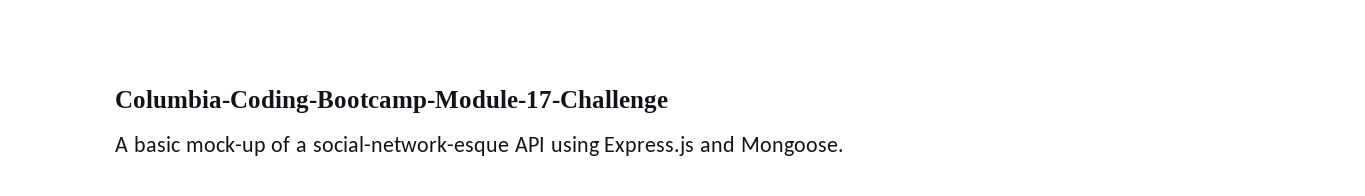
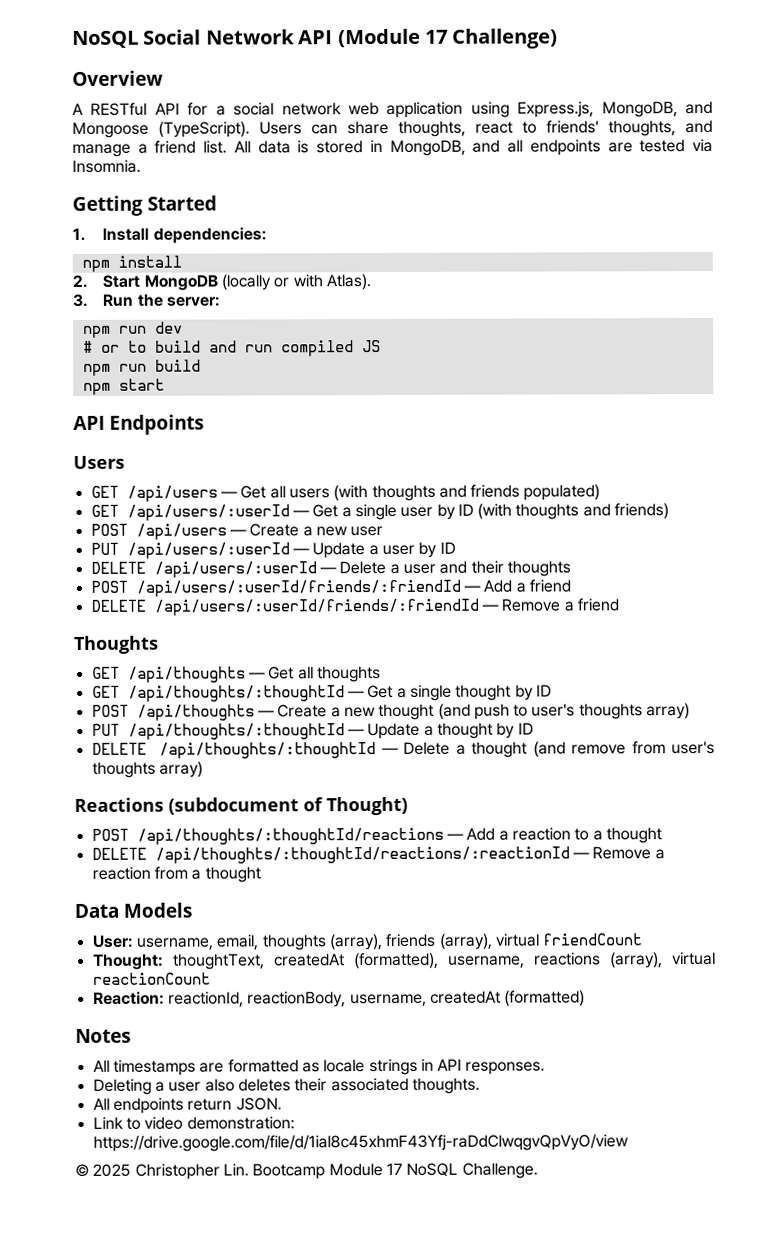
[115,90,668,113] [115,136,845,156] Columbia-Coding-Bootcamp-Module-17-Challenge // A basic mock-up of a social-network-esque API using Express.js and Mongoose. -> [72,28,559,49] [72,70,164,86] [72,100,713,118] [72,119,713,138] [72,138,714,157] [72,159,141,173] [72,195,217,216] [72,227,267,244] [81,255,182,272] [72,274,371,291] [72,293,220,307] [82,321,183,338] [82,340,381,357] [82,359,201,376] [82,378,165,395] [73,414,204,435] [73,455,125,469] [90,484,601,502] [90,503,670,521] [90,523,384,540] [90,541,456,559] [90,560,571,578] [90,579,571,597] [90,598,619,616] [74,635,159,654] [91,666,381,683] [91,684,552,702] [91,703,691,721] [91,722,534,740] [91,740,715,759] [91,761,203,778] [74,796,408,816] [91,827,662,845] [91,846,665,864] [91,866,261,883] [74,902,192,918] [91,933,643,951] [92,951,716,970] [92,972,211,985] [92,990,586,1008] [75,1028,131,1043] [92,1058,546,1076] [92,1077,480,1095] [92,1097,282,1114] [92,1116,295,1130] [92,1134,629,1152] [75,1162,538,1180] NoSQL Social Network API (Module 17 Challenge) // Overview // A RESTful API for a social network web application using Express.js, MongoDB, and Mongoose (TypeScript). Users can share thoughts, react to friends' thoughts, and manage a friend list. All data is stored in MongoDB, and all endpoints are tested via Insomnia. // Getting Started // 1. Install dependencies: // npm install // 2. Start MongoDB (locally or with Atlas). // 3. Run the server: // npm run dev // # or to build and run compiled JS // npm run build // npm start // API Endpoints // Users // GET /api/users — Get all users (with thoughts and friends populated) // GET /api/users/:userId — Get a single user by ID (with thoughts and friends) // POST /api/users — Create a new user // PUT /api/users/:userId — Update a user by ID // DELETE /api/users/:userId — Delete a user and their thoughts // POST /api/users/:userId/friends/:friendId — Add a friend // DELETE /api/users/:userId/friends/:friendId — Remove a friend // Thoughts // GET /api/thoughts — Get all thoughts // GET /api/thoughts/:thoughtId — Get a single thought by ID // POST /api/thoughts — Create a new thought (and push to user's thoughts array) // PUT /api/thoughts/:thoughtId — Update a thought by ID // DELETE /api/thoughts/:thoughtId — Delete a thought (and remove from user's thoughts array) // Reactions (subdocument of Thought) // POST /api/thoughts/:thoughtId/reactions — Add a reaction to a thought // DELETE /api/thoughts/:thoughtId/reactions/:reactionId — Remove a reaction from a thought // Data Models // User: username, email, thoughts (array), friends (array), virtual friendCount // Thought: thoughtText, createdAt (formatted), username, reactions (array), virtual reactionCount // Reaction: reactionId, reactionBody, username, createdAt (formatted) // Notes // All timestamps are formatted as locale strings in API responses. // Deleting a user also deletes their associated thoughts. // All endpoints return JSON. // Link to video demonstration: https://drive.google.com/file/d/1ial8c45xhmF43Yfj-raDdClwqgvQpVyO/view // © 2025 Christopher Lin. Bootcamp Module 17 NoSQL Challenge.

